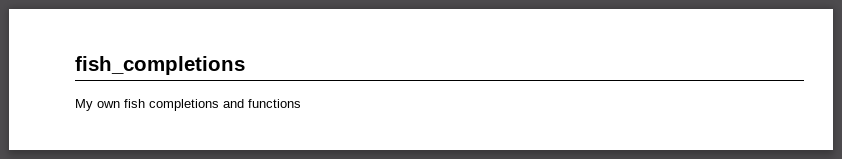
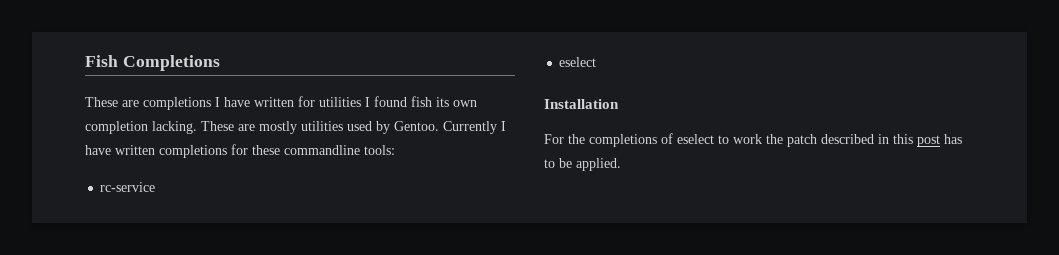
[75,56,245,75] [75,99,301,111] fish_completions // My own fish completions and functions -> [85,55,220,71] [85,96,477,110] [85,121,506,134] [85,144,395,158] [100,182,156,192] [559,57,597,67] [544,99,619,109] [544,133,962,147] [544,158,621,171] Fish Completions // These are completions I have written for utilities I found fish its own completion lacking. These are mostly utilities used by Gentoo. Currently I have written completions for these commandline tools: // rc-service // eselect // Installation // For the completions of eselect to work the patch described in this post has to be applied.

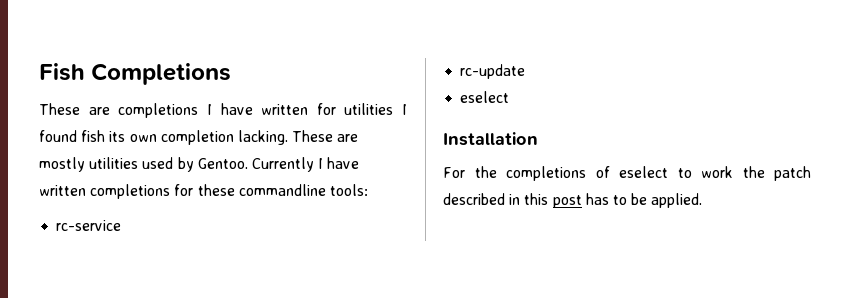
(156, 187) none -> [460,64,526,79] // rc-update

